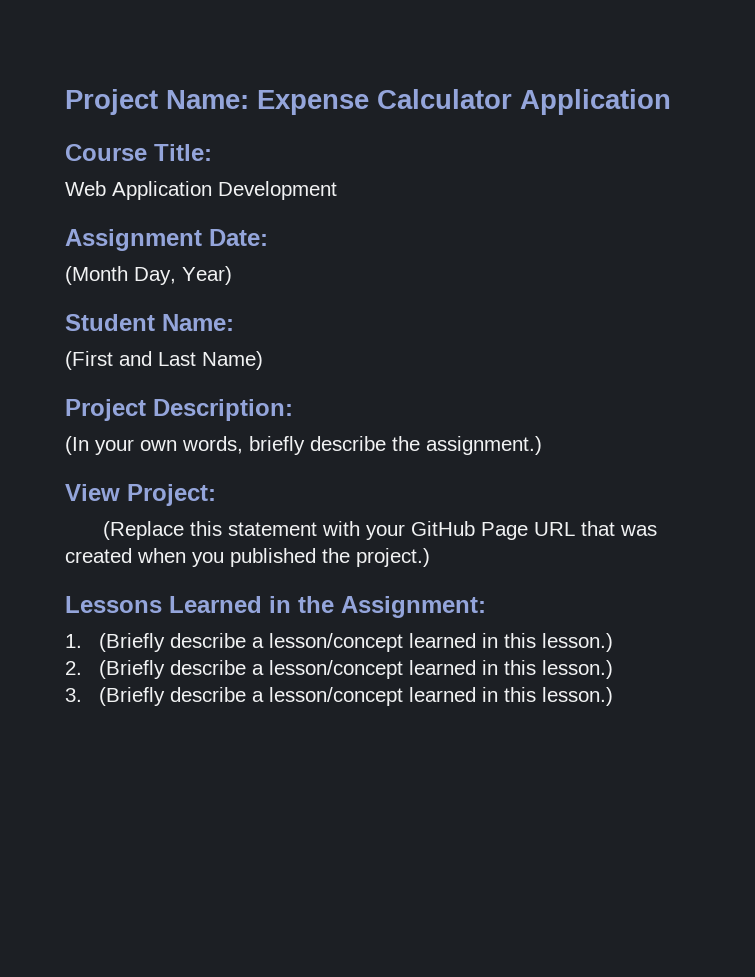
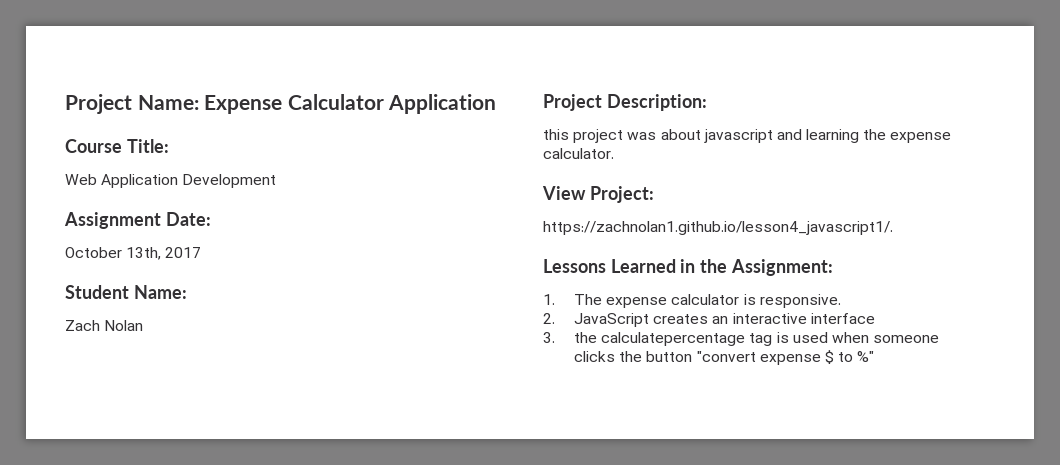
[65,266,232,285] (Month Day, Year) -> [65,247,202,260] October 13th, 2017
[65,351,263,370] [65,399,293,421] [65,436,542,455] [65,484,216,506] [102,521,657,540] [65,548,430,567] (First and Last Name) // Project Description: // (In your own words, briefly describe the assignment.) // View Project: // (Replace this statement with your GitHub Page URL that was created when you published the project.) -> [65,320,144,331] [543,94,707,111] [543,129,952,143] [543,148,614,159] [542,186,654,203] [543,221,893,235] Zach Nolan // Project Description: // this project was about javascript and learning the expense calculator. // View Project: // https://zachnolan1.github.io/lesson4_javascript1/.
[99,633,614,652] [65,660,614,679] [65,687,614,706] (Briefly describe a lesson/concept learned in this lesson.) // 2. (Briefly describe a lesson/concept learned in this lesson.) // 3. (Briefly describe a lesson/concept learned in this lesson.) -> [573,294,841,308] [543,313,875,327] [543,332,940,346] [573,350,875,365] The expense calculator is responsive. // 2. JavaScript creates an interactive interface // 3. the calculatepercentage tag is used when someone clicks the button "convert expense $ to %"

